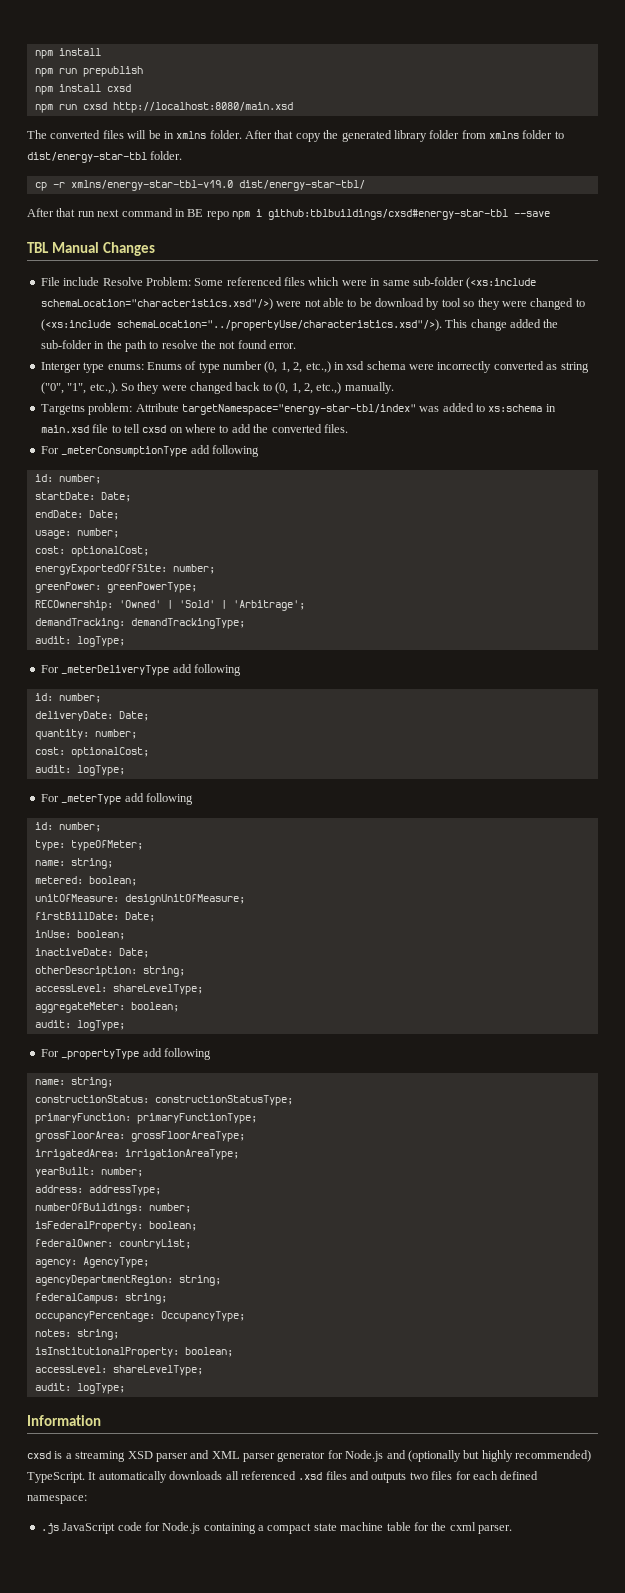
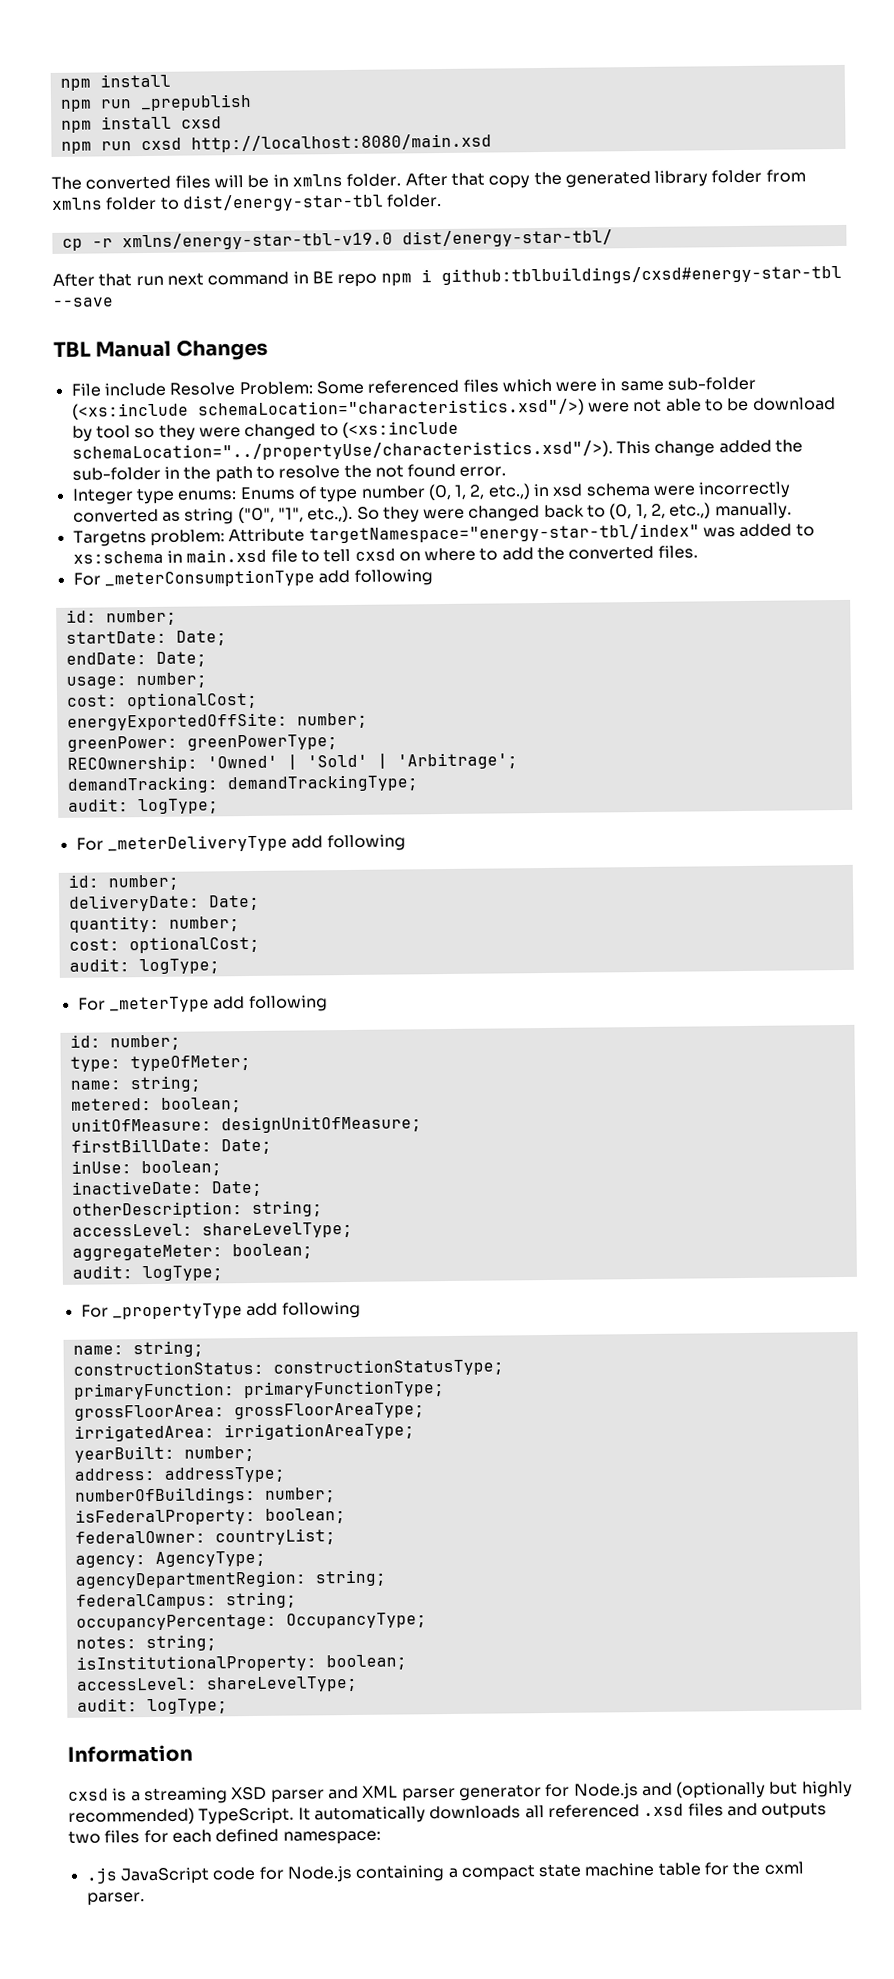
[82,66,143,77] prepublish -> [139,93,252,112] _prepublish
[40,362,81,373] Interger -> [71,488,134,505] Integer

